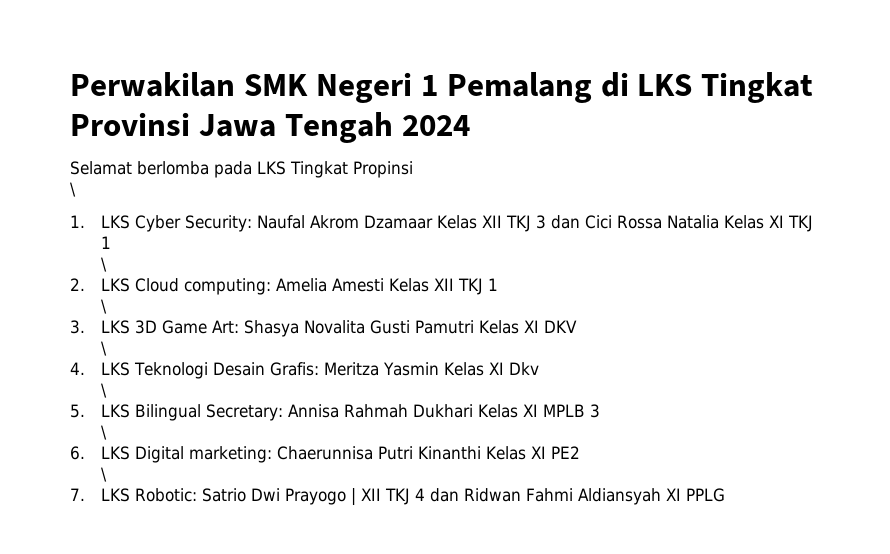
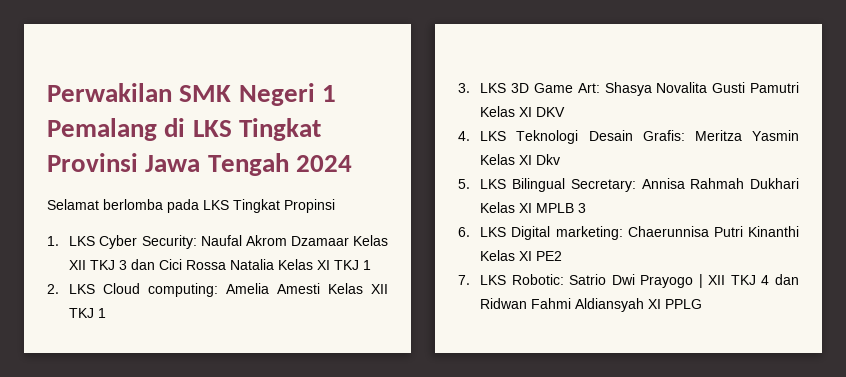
[70,182,76,197] // \ -> (335, 206) none
[100,257,107,272] // \ -> (372, 265) none
[100,299,107,314] // \ -> (107, 313) none
[100,341,107,356] // \ -> (566, 112) none
[100,383,107,398] // \ -> (561, 159) none
[100,425,107,440] // \ -> (587, 208) none
[100,467,107,482] // \ -> (563, 256) none

